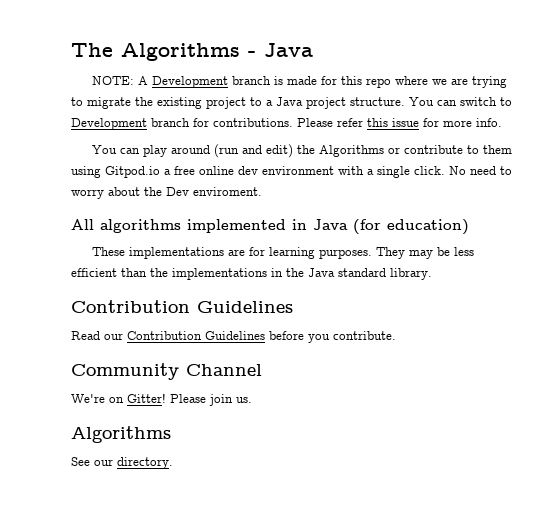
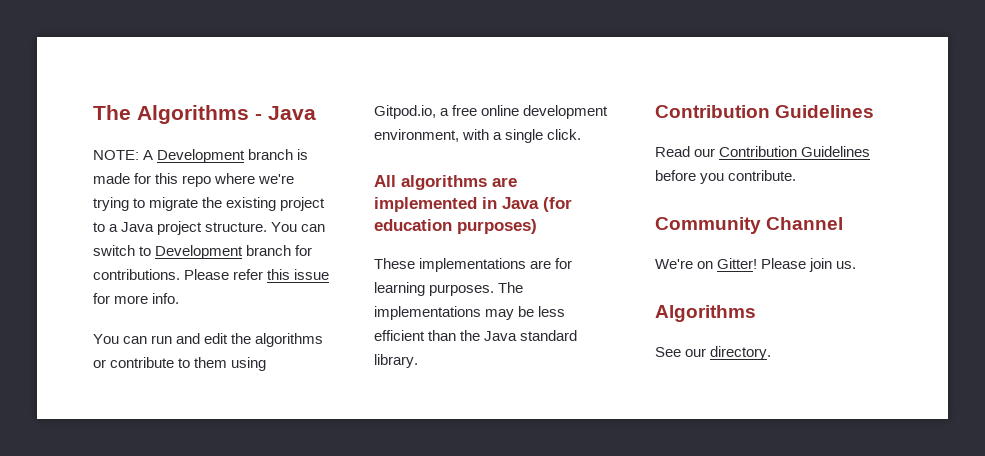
[431,78,468,85] we are -> [258,174,295,184] we're
[142,144,384,158] play around (run and edit) the Algorithms -> [151,333,324,347] run and edit the algorithms
[105,166,160,178] Gitpod.io -> [374,105,436,119] Gitpod.io,
[238,166,334,175] dev environment -> [523,105,609,119] [374,129,459,142] development environment,
[449,166,512,175] [71,187,262,199] No need to worry about the Dev enviroment. -> (582, 134) none
(181, 226) none -> [492,177,517,187] are
[387,219,469,235] education) -> [374,219,537,234] education purposes)
[375,247,405,259] They -> [498,282,524,293] [374,306,481,320] The implementations
[172,268,304,280] implementations in the -> (481, 335) none

